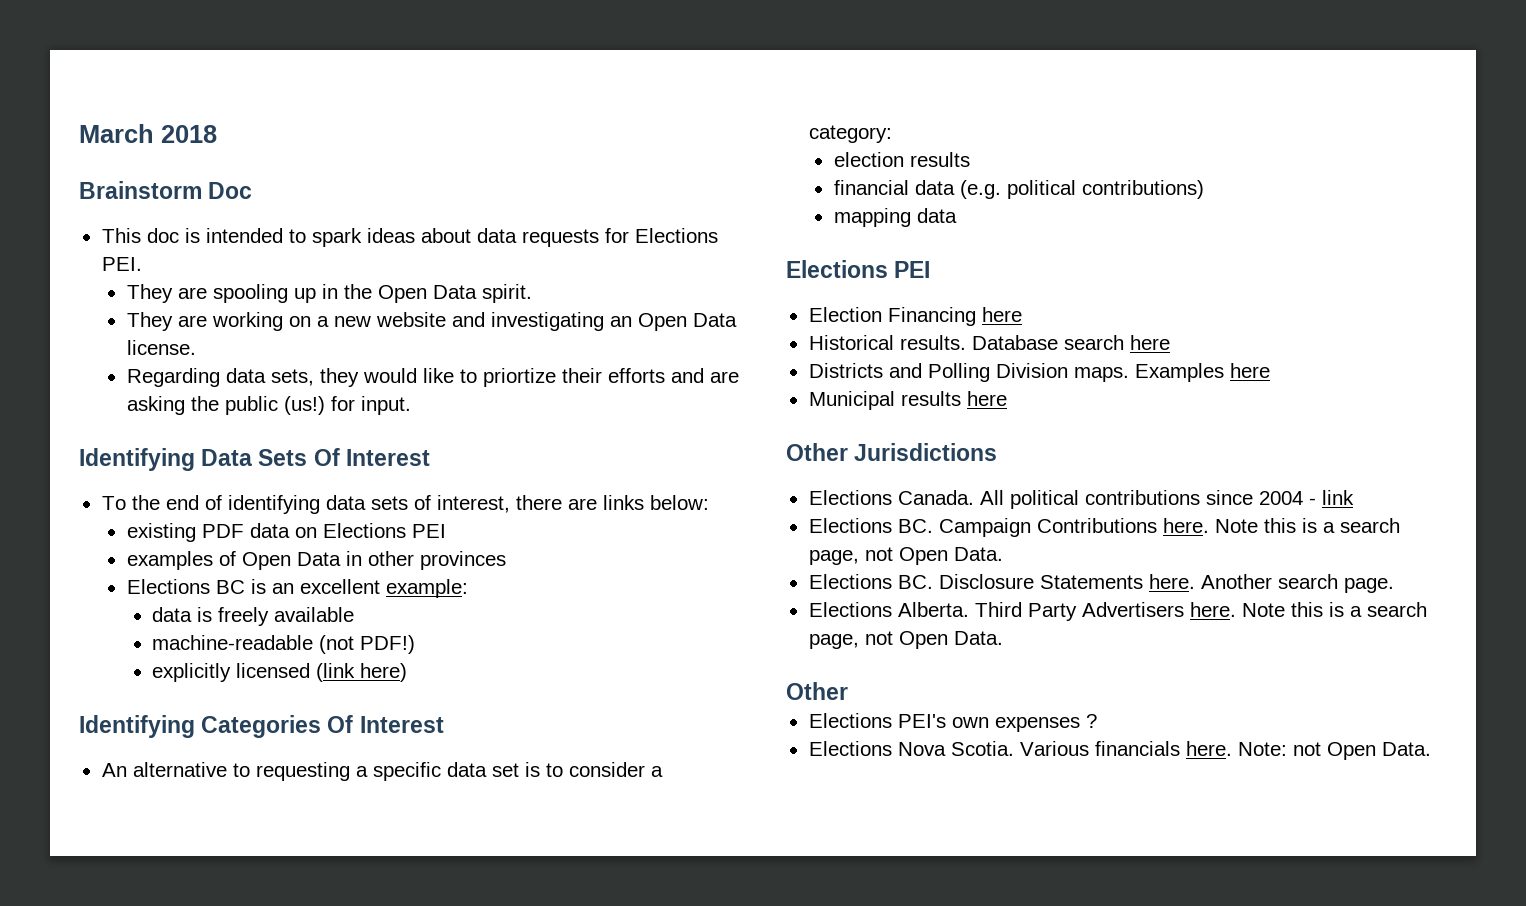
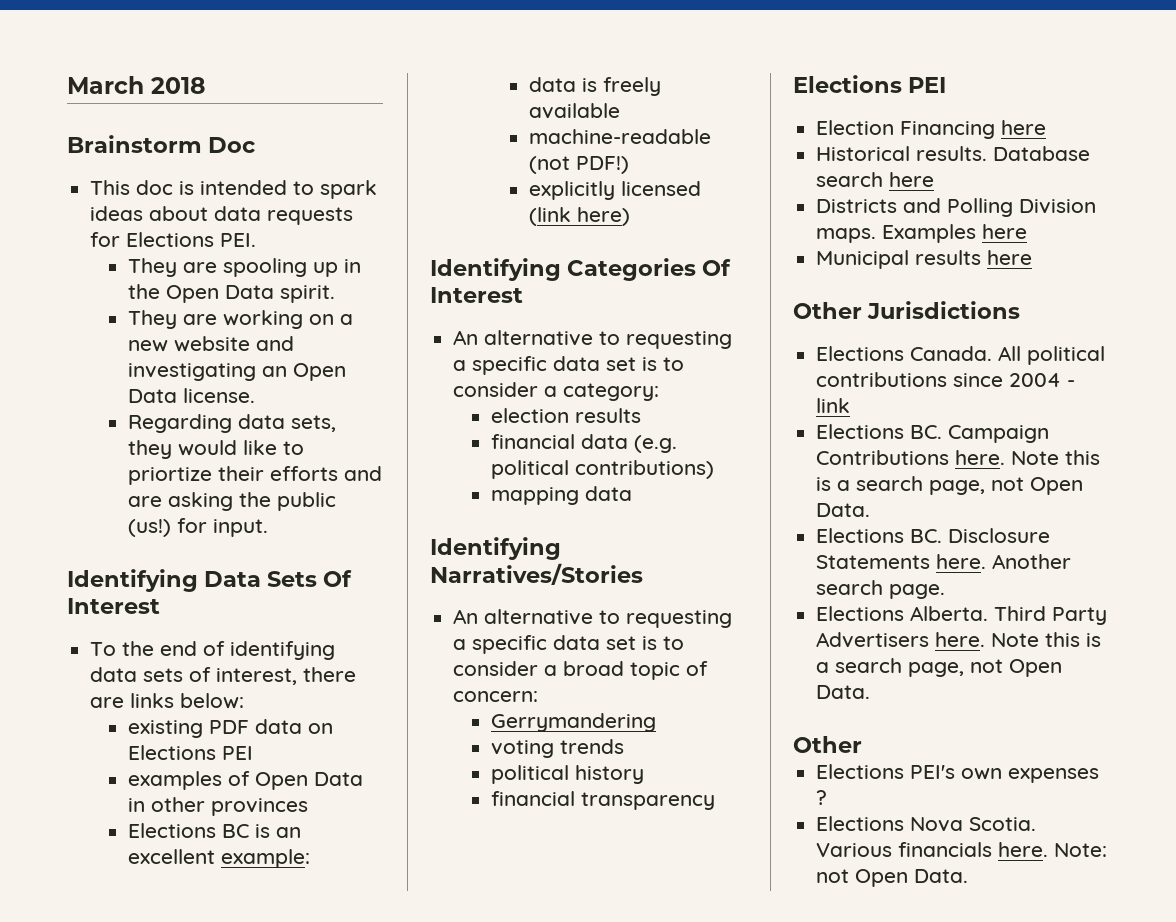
(957, 215) none -> [430,537,561,560] [430,563,643,585] [453,609,733,628] [453,635,685,654] [453,661,709,680] [453,691,539,702] [490,713,656,732] [490,739,624,758] [490,765,644,784] [490,791,715,810] // Identifying Narratives/Stories // An alternative to requesting a specific data set is to consider a broad topic of concern: // Gerrymandering // voting trends // political history // financial transparency

